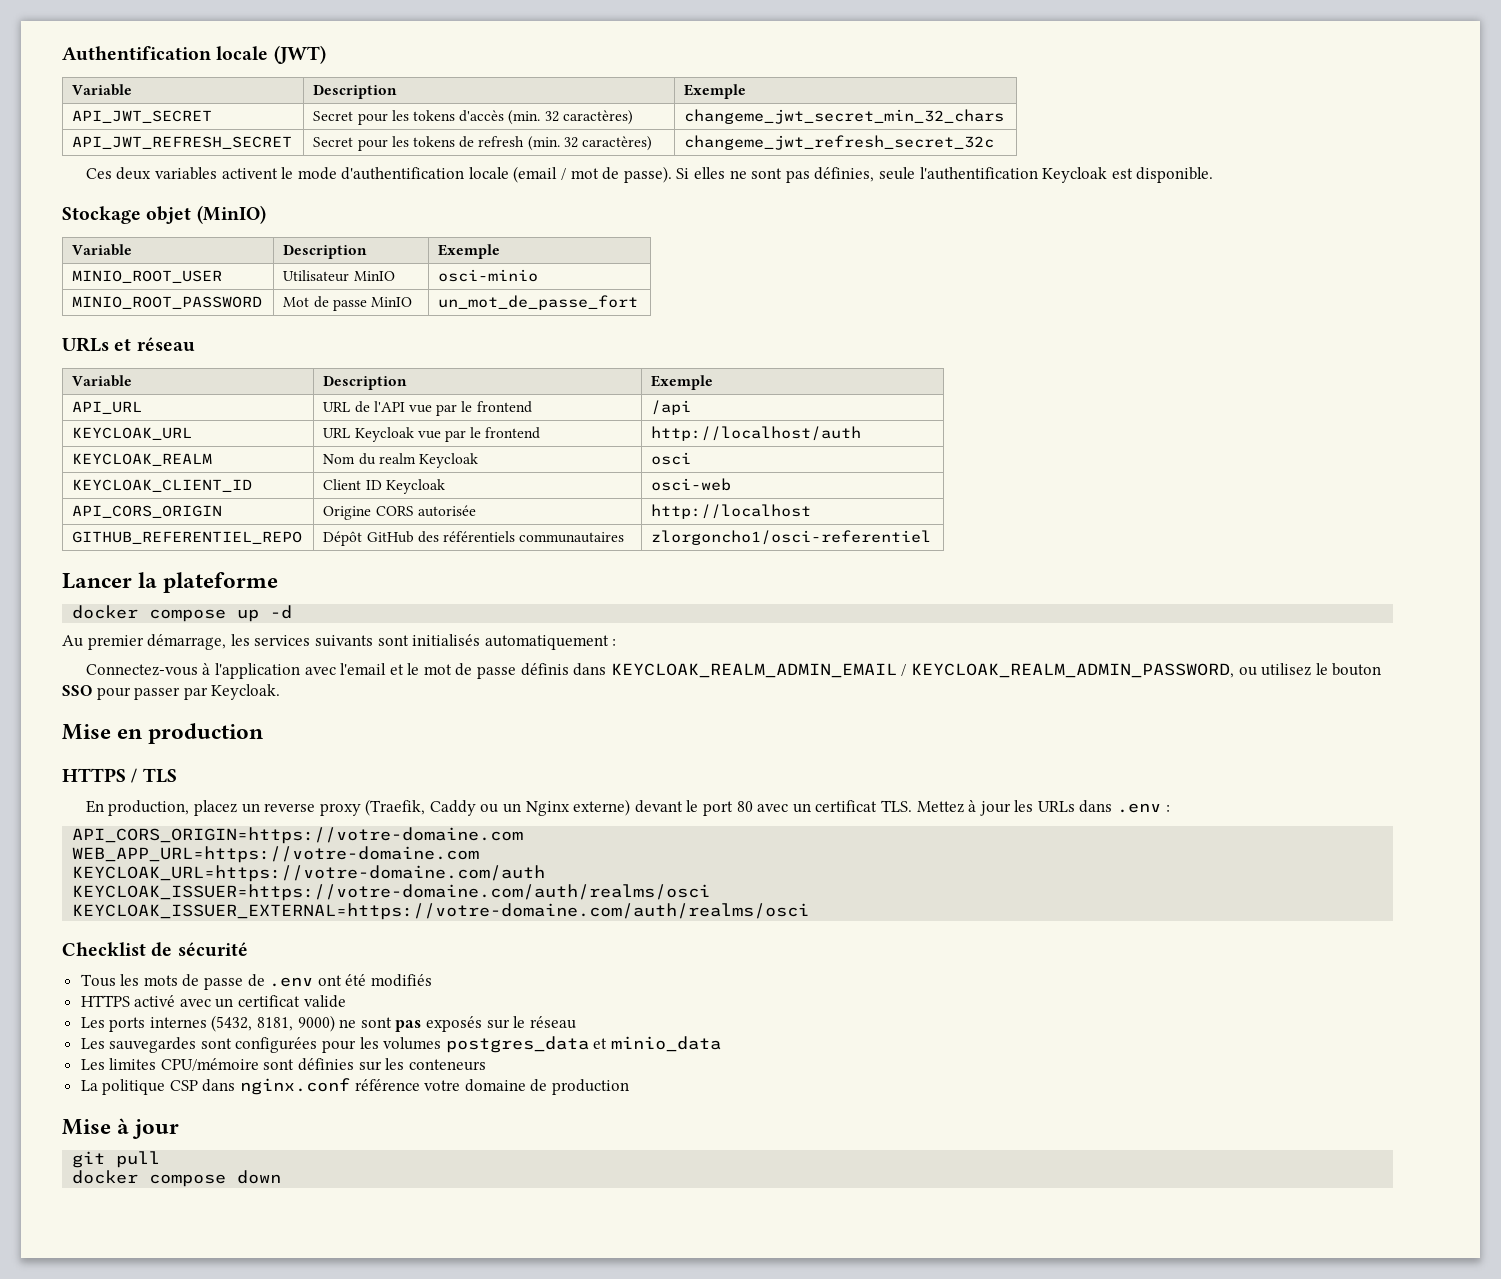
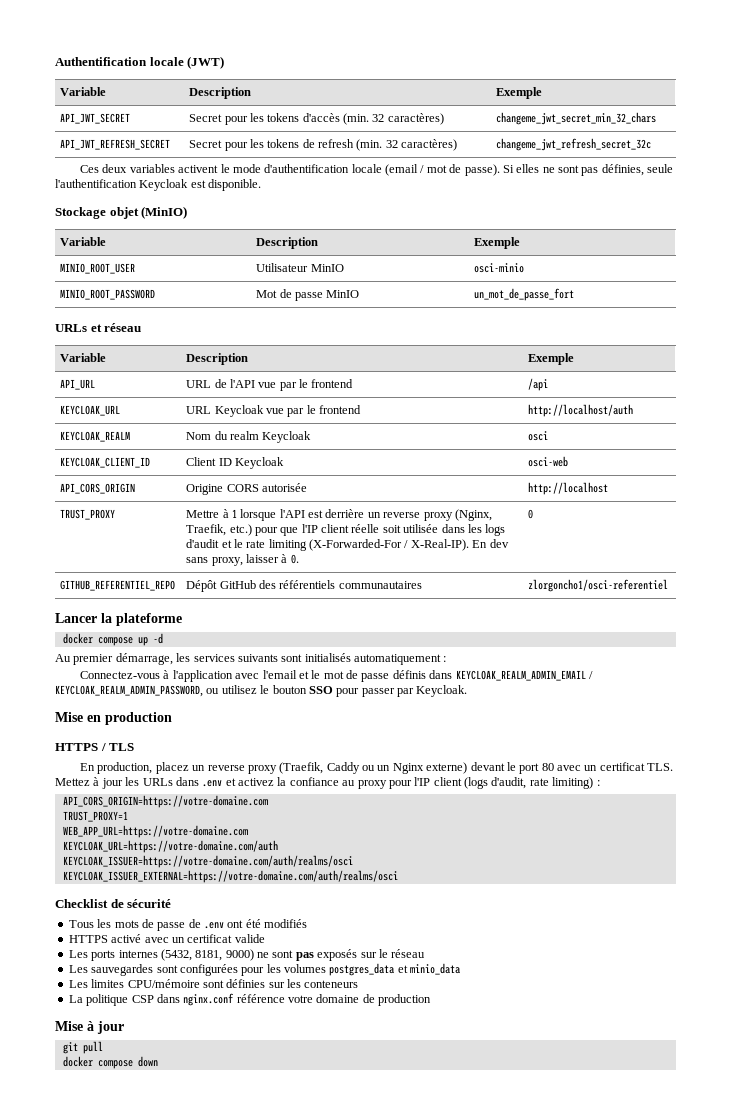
(812, 511) none -> [60,509,116,520] [186,509,492,521] [186,524,506,536] [186,539,509,551] [186,554,299,566] [528,509,534,519] // TRUST_PROXY | Mettre à 1 lorsque l'API est derrière un reverse proxy (Nginx, Traefik, etc.) pour que l'IP client réelle soit utilisée dans les logs d'audit et le rate limiting (X-Forwarded-For / X-Real-IP). En dev sans proxy, laisser à 0. | 0
(1162, 808) none -> [225,777,594,789] et activez la confiance au proxy pour l'IP client (logs d'audit, rate limiting)
(524, 835) none -> [62,811,128,822] // TRUST_PROXY=1

